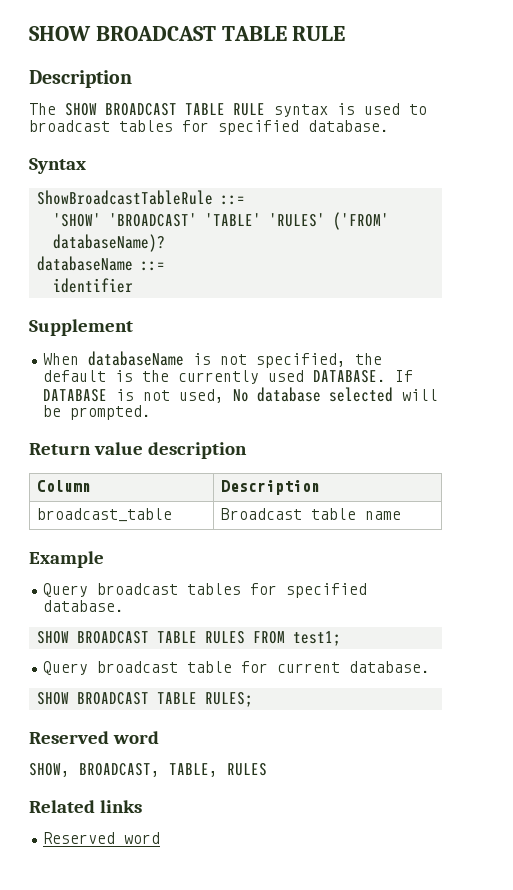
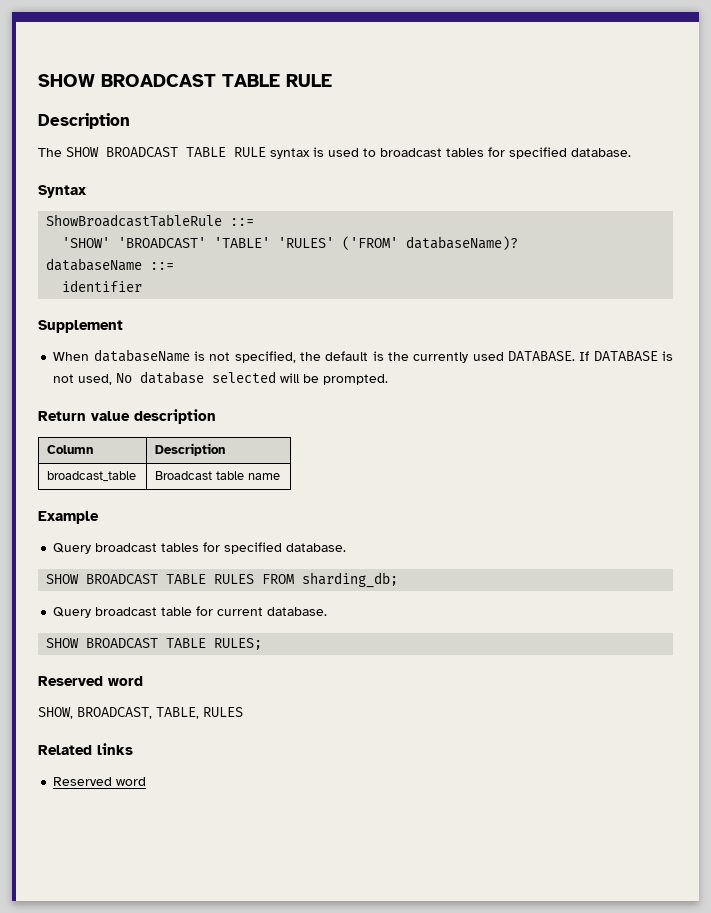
[292,631,341,646] test1; -> [302,572,399,588] sharding_db;

